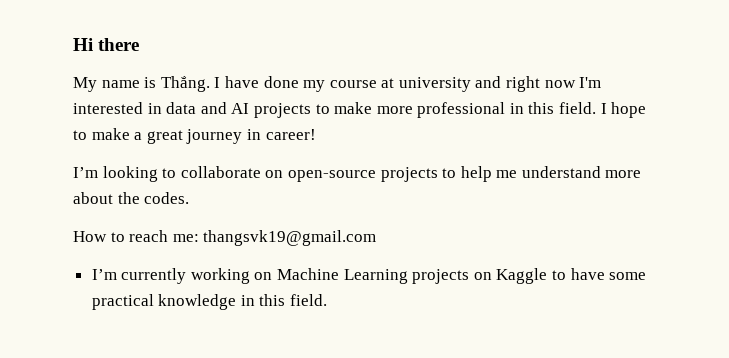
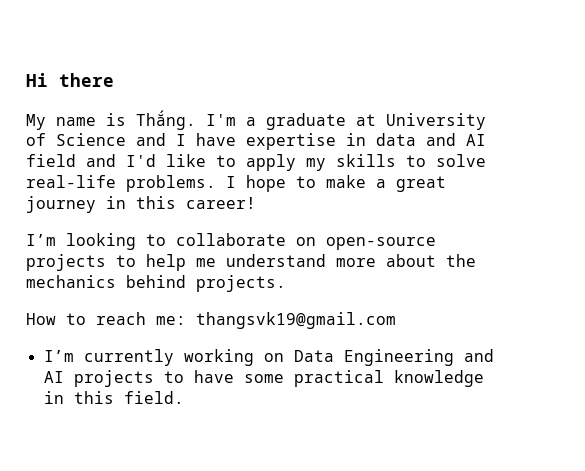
[214,76,602,92] [73,102,597,118] I have done my course at university and right now I'm interested in data and AI projects to make more professional in this field. -> [206,113,486,130] [26,133,486,150] [26,154,486,171] [26,175,216,192] I'm a graduate at University of Science and I have expertise in data and AI field and I'd like to apply my skills to solve real-life problems.
(261, 134) none -> [136,196,176,209] this
[144,192,190,204] codes. -> [26,275,286,292] mechanics behind projects.
[277,268,548,284] Machine Learning projects on Kaggle -> [293,349,494,366] [43,370,154,387] Data Engineering and AI projects

